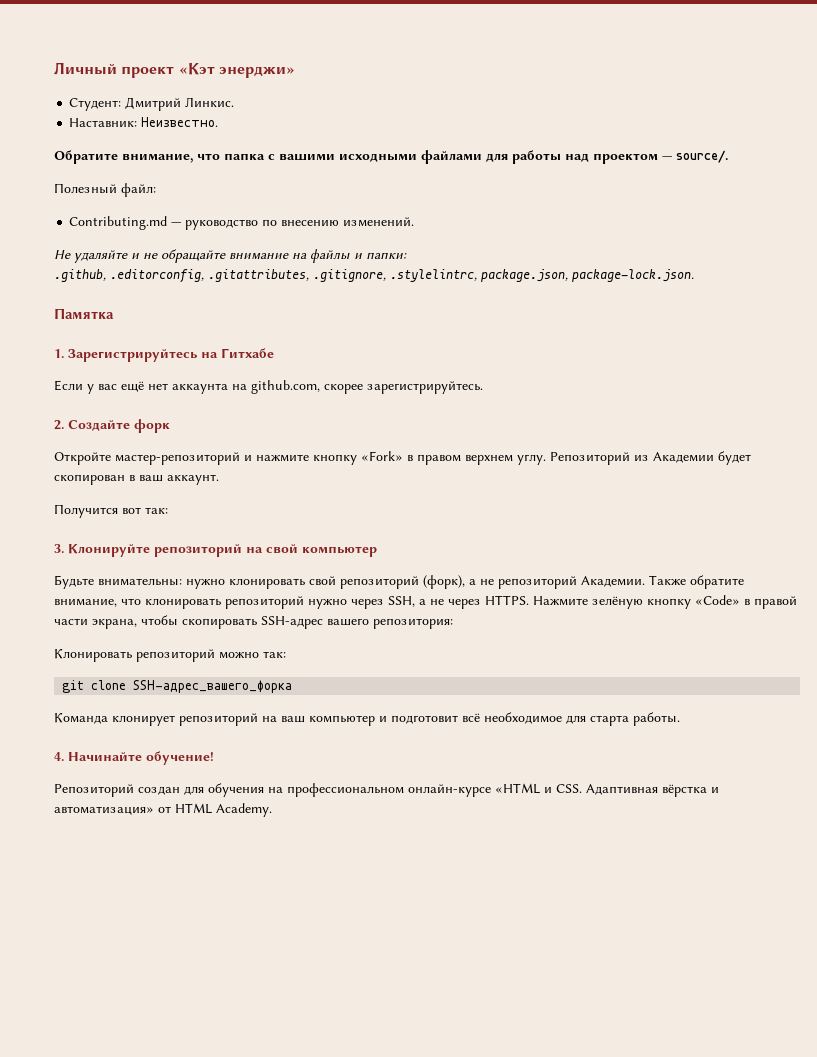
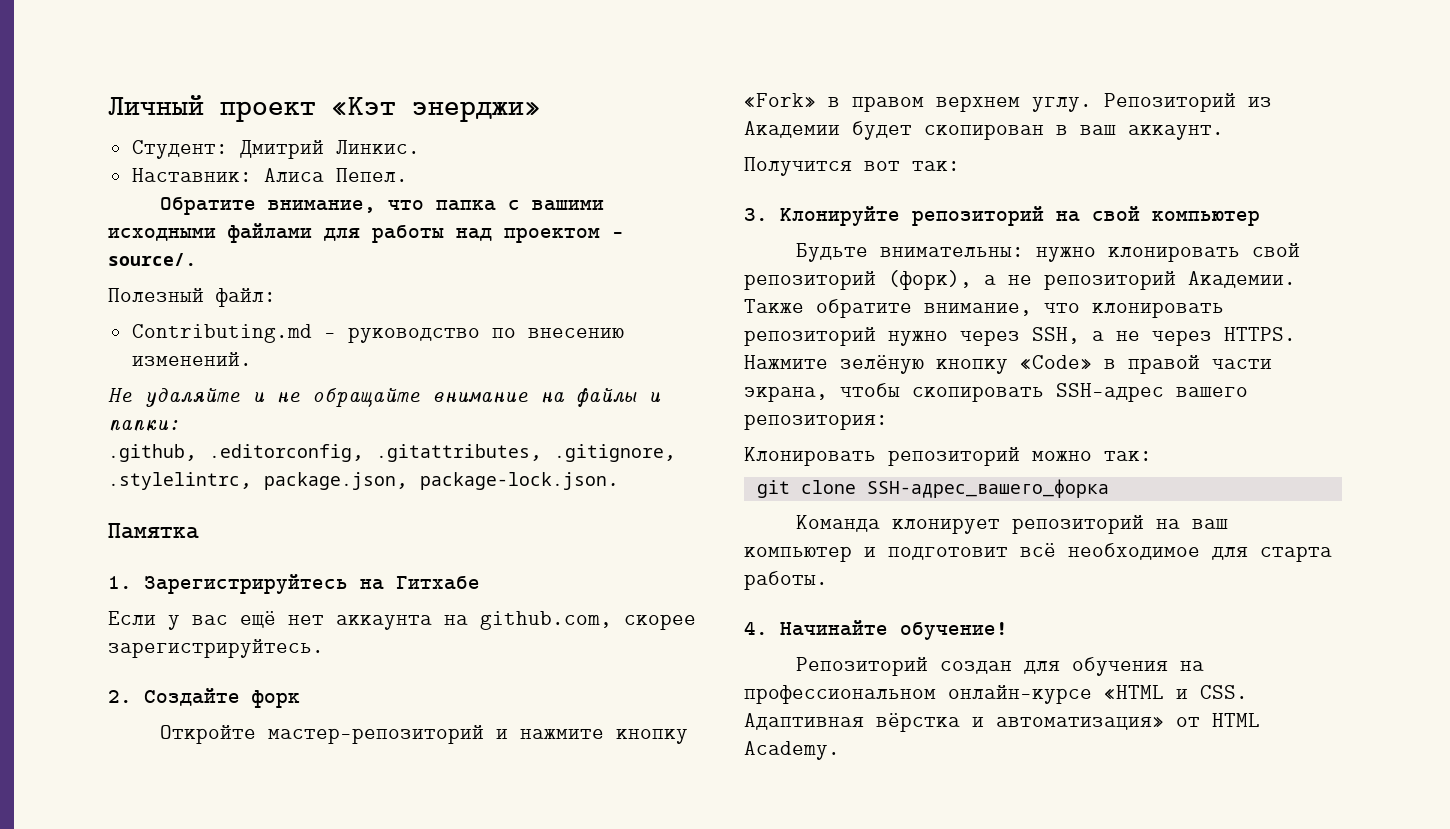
[141,117,219,127] Неизвестно. -> [263,168,408,182] Алиса Пепел.

